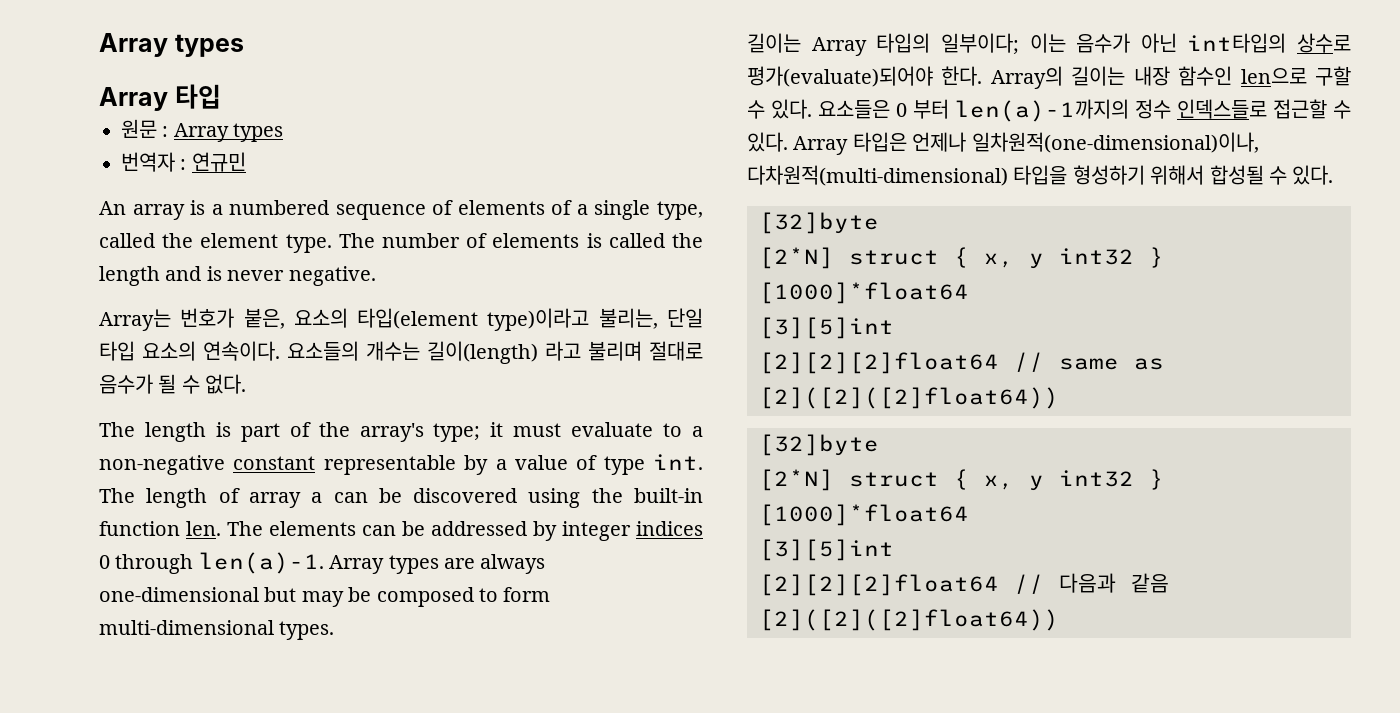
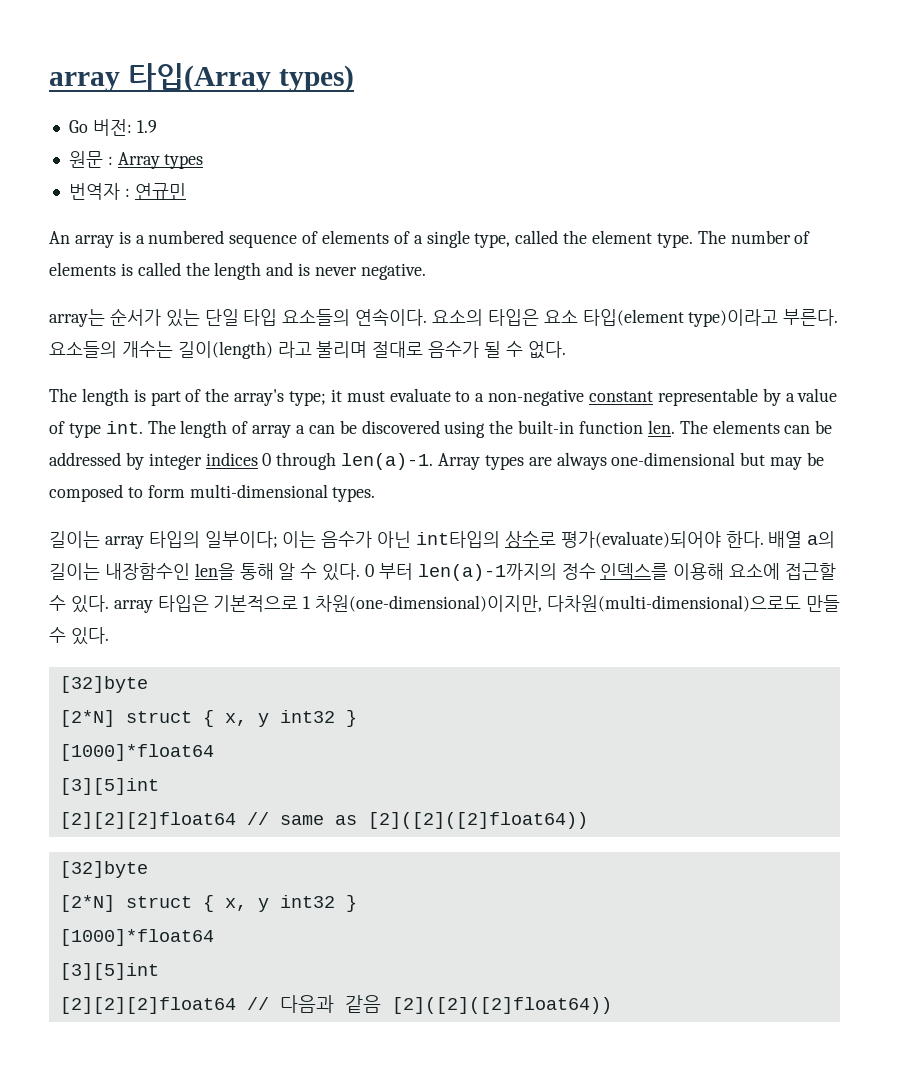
[99,33,244,57] [99,84,221,111] Array types // Array 타입 -> [49,63,354,93] [68,119,157,136] array 타입(Array types) // Go 버전: 1.9
[99,308,703,331] [99,341,280,361] Array는 번호가 붙은, 요소의 타입(element type)이라고 불리는, 단일 타입 요소의 연속이다. -> [49,308,839,327] array는 순서가 있는 단일 타입 요소들의 연속이다. 요소의 타입은 요소 타입(element type)이라고 부른다.
[811,37,867,56] Array -> [104,536,144,549] array
[990,66,1351,89] [747,99,890,119] Array의 길이는 내장 함수인 len으로 구할 수 있다. 요소들은 -> [768,531,836,548] [49,563,361,581] 배열 a의 길이는 내장함수인 len을 통해 알 수 있다.
[1177,99,1351,119] [747,132,1259,155] [747,165,1264,186] 인덱스들로 접근할 수 있다. Array 타입은 언제나 일차원적(one-dimensional)이나, 다차원적(multi-dimensional) 타입을 형성하기 위해서 합성될 -> [600,563,837,580] [49,595,840,613] 인덱스를 이용해 요소에 접근할 수 있다. array 타입은 기본적으로 1 차원(one-dimensional)이지만, 다차원(multi-dimensional)으로도 만들

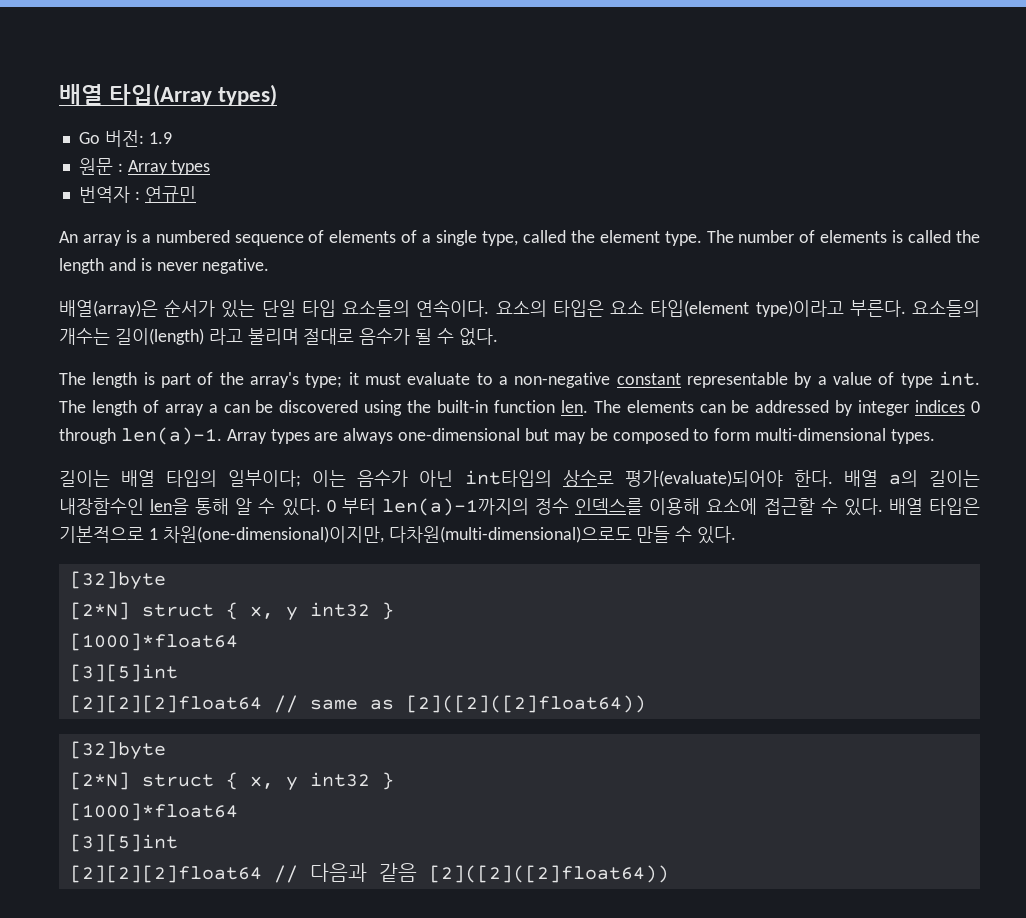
[49,72,120,92] array -> [59,84,103,105] 배열
[49,309,105,327] array는 -> [59,300,158,317] 배열(array)은
[104,536,144,549] array -> [121,470,156,487] 배열
[113,600,153,613] array -> [888,498,923,515] 배열

